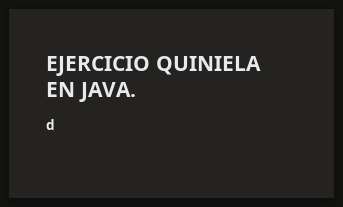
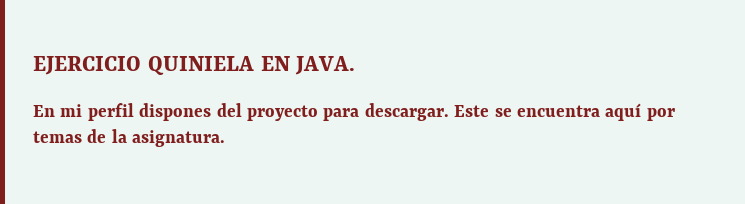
[46,119,55,130] d -> [33,103,675,121] [33,129,226,147] En mi perfil dispones del proyecto para descargar. Este se encuentra aquí por temas de la asignatura.

